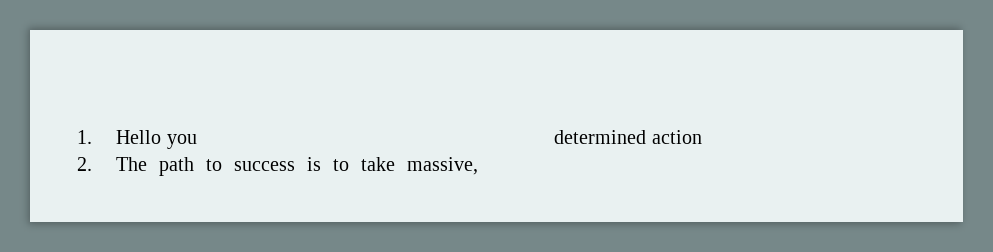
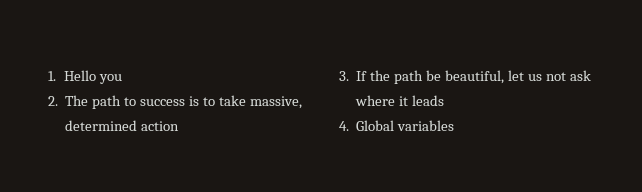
(702, 137) none -> [339,70,591,84] [355,95,445,106] [339,120,455,131] // 3. If the path be beautiful, let us not ask where it leads // 4. Global variables

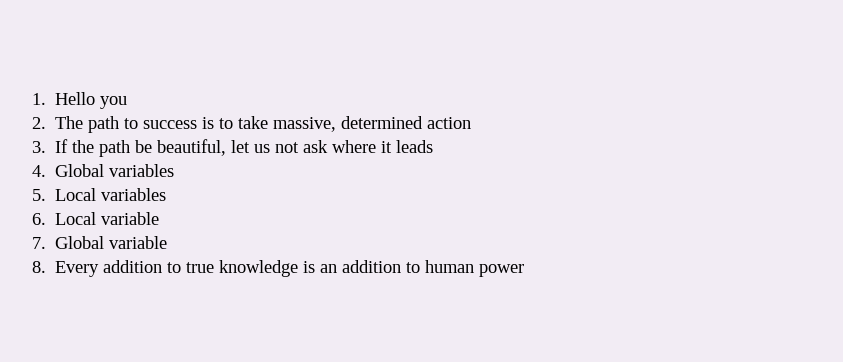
(455, 125) none -> [32,188,167,201] [32,212,160,225] [32,236,168,249] [32,260,525,277] // 5. Local variables // 6. Local variable // 7. Global variable // 8. Every addition to true knowledge is an addition to human power

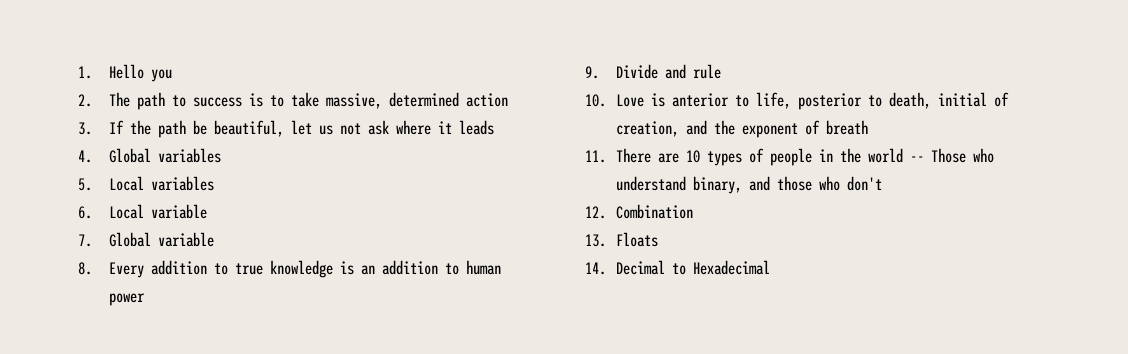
(525, 270) none -> [585,64,722,79] [585,92,1010,110] [616,120,869,138] [585,148,995,166] [616,176,883,194] [585,204,694,219] [585,232,659,247] [585,260,771,275] // 9. Divide and rule // 10. Love is anterior to life, posterior to death, initial of creation, and the exponent of breath // 11. There are 10 types of people in the world -- Those who understand binary, and those who don't // 12. Combination // 13. Floats // 14. Decimal to Hexadecimal

